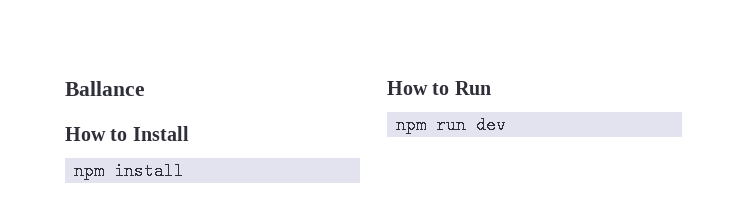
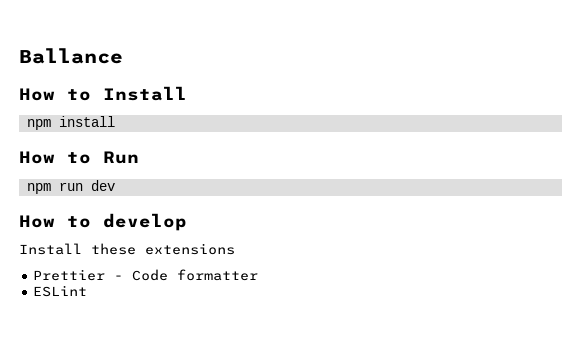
(507, 125) none -> [19,213,187,231] [19,243,235,255] [33,269,259,281] [33,285,88,297] // How to develop // Install these extensions // Prettier - Code formatter // ESLint

